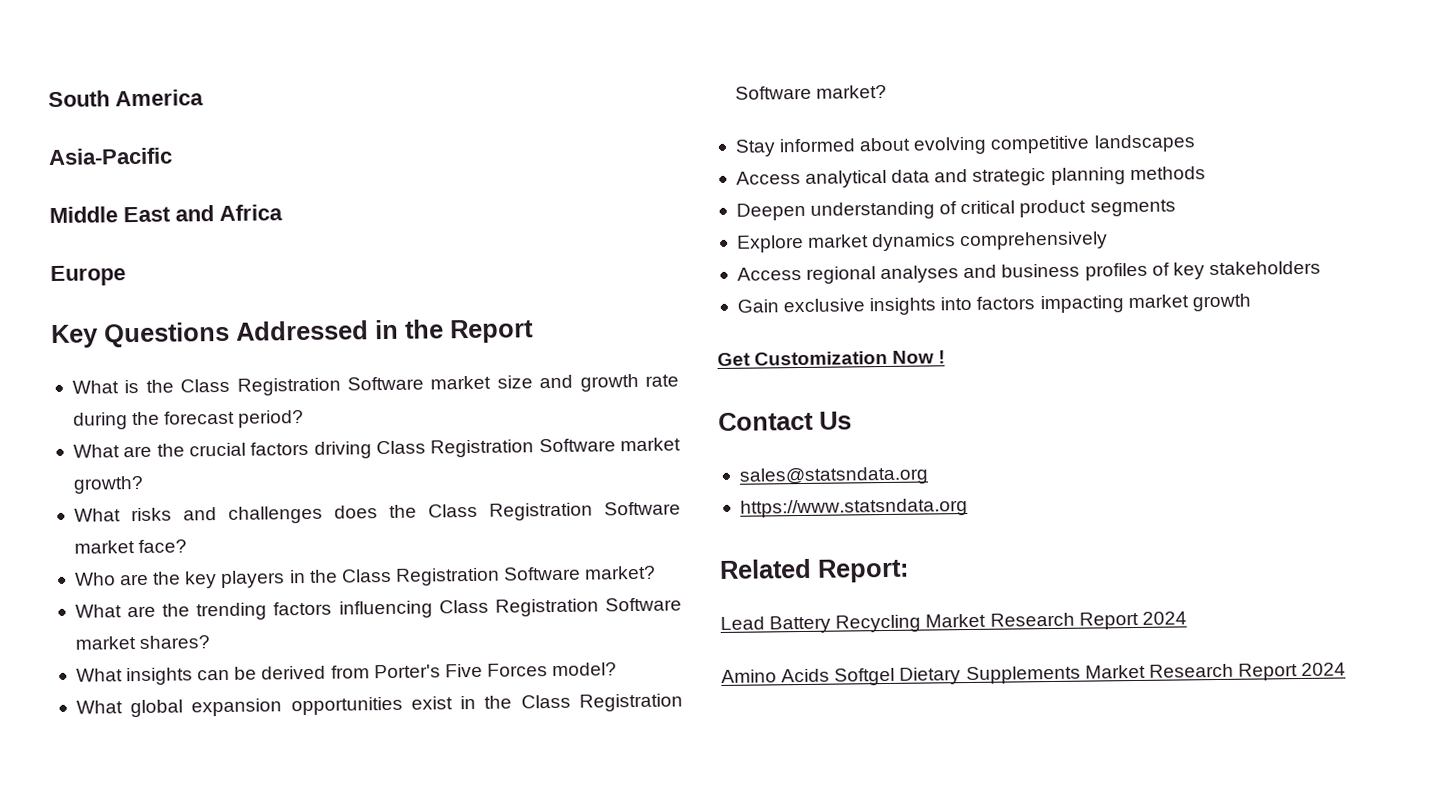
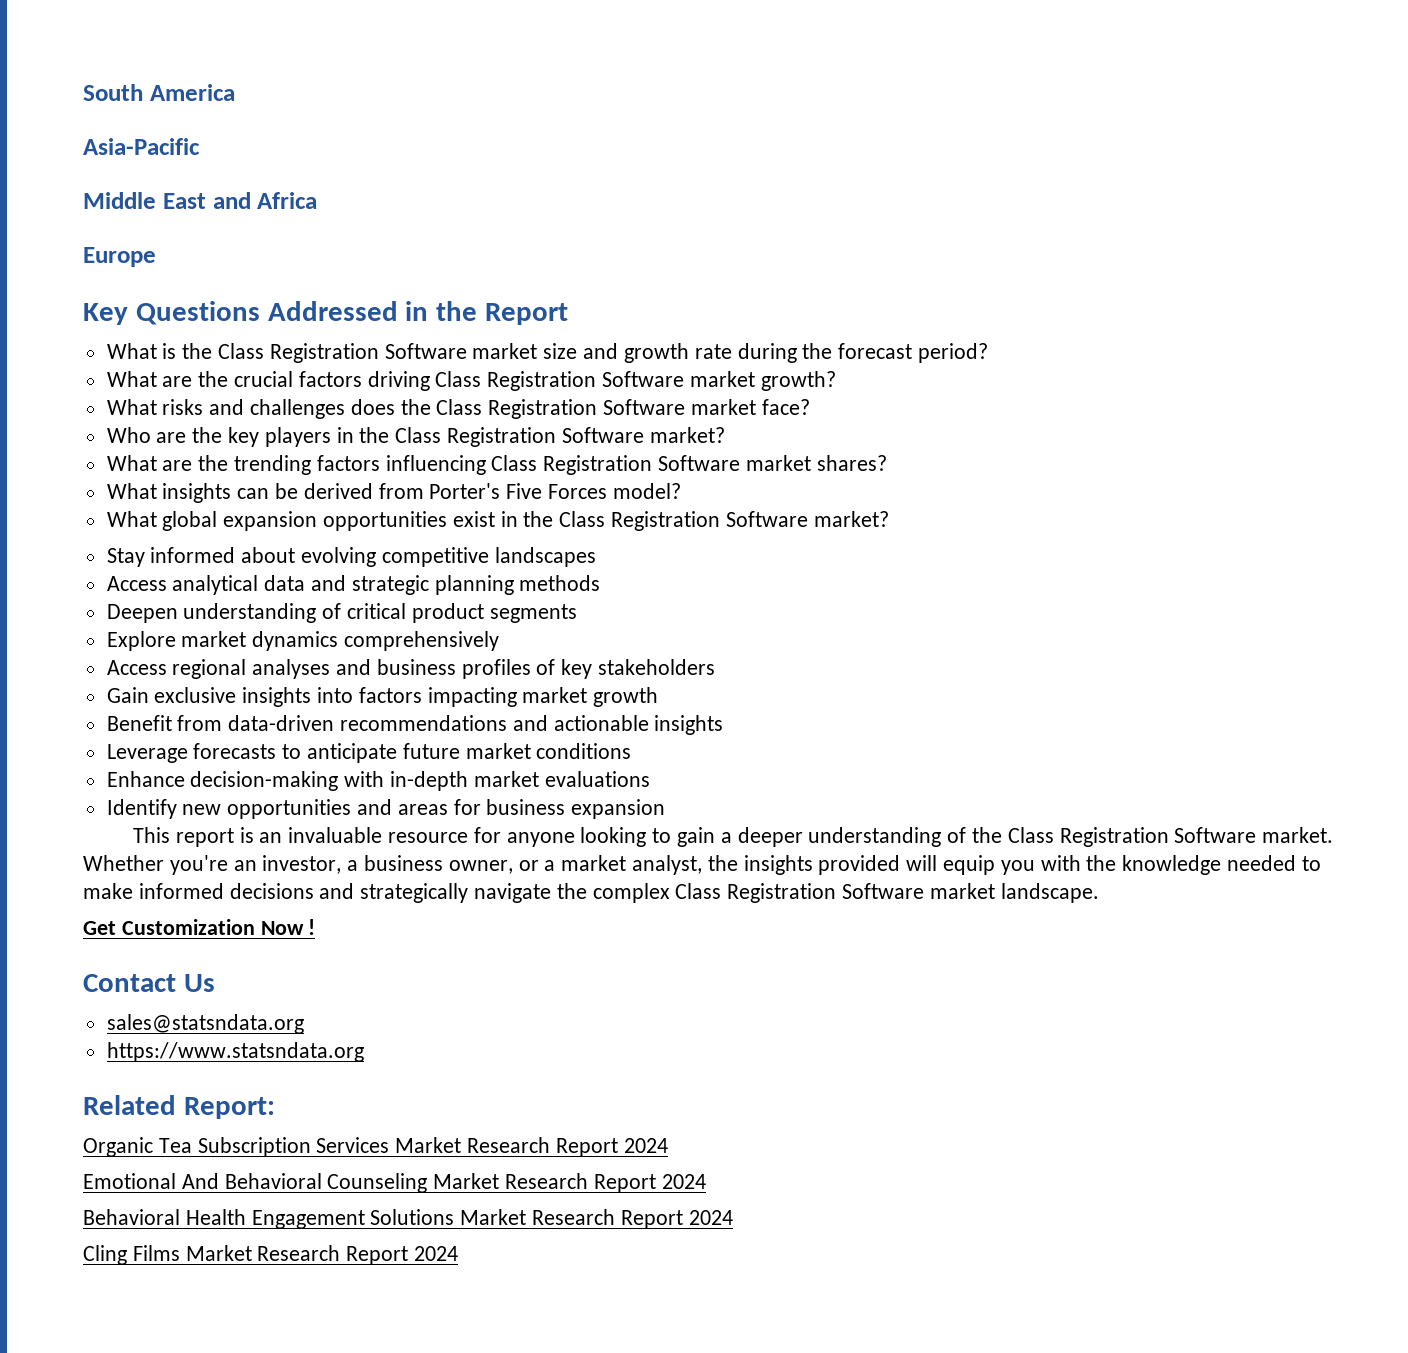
(1251, 302) none -> [106,715,724,735] [106,743,632,763] [106,771,650,791] [106,799,666,819] [132,827,1334,847] [83,855,1321,875] [83,883,1099,903] // Benefit from data-driven recommendations and actionable insights // Leverage forecasts to anticipate future market conditions // Enhance decision-making with in-depth market evaluations // Identify new opportunities and areas for business expansion // This report is an invaluable resource for anyone looking to gain a deeper understanding of the Class Registration Software market. Whether you're an investor, a business owner, or a market analyst, the insights provided will equip you with the knowledge needed to make informed decisions and strategically navigate the complex Class Registration Software market landscape.
[720,611,1187,634] [721,662,1347,686] Lead Battery Recycling Market Research Report 2024 // Amino Acids Softgel Dietary Supplements Market Research Report 2024 -> [83,1137,668,1157] [83,1173,706,1193] [83,1209,733,1229] [83,1245,459,1265] Organic Tea Subscription Services Market Research Report 2024 // Emotional And Behavioral Counseling Market Research Report 2024 // Behavioral Health Engagement Solutions Market Research Report 2024 // Cling Films Market Research Report 2024

